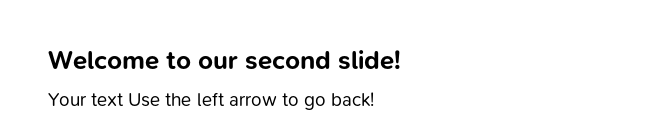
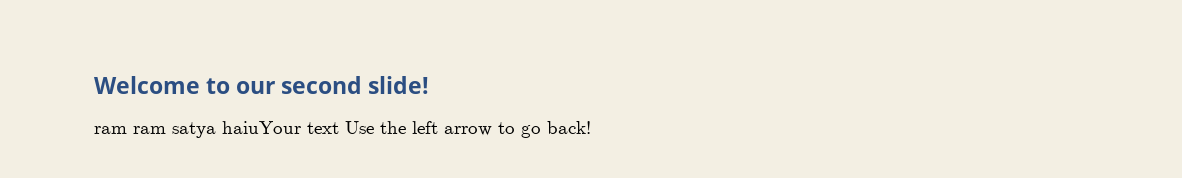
[48,93,87,106] Your -> [94,121,301,138] ram ram satya haiuYour

